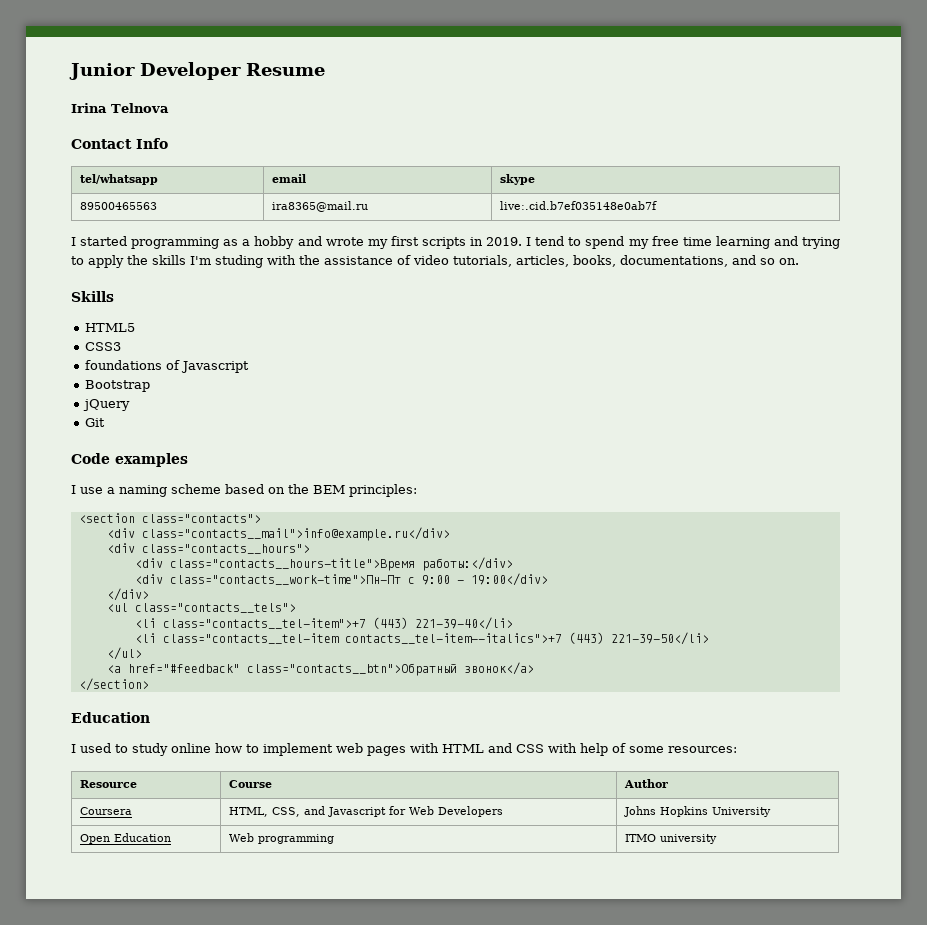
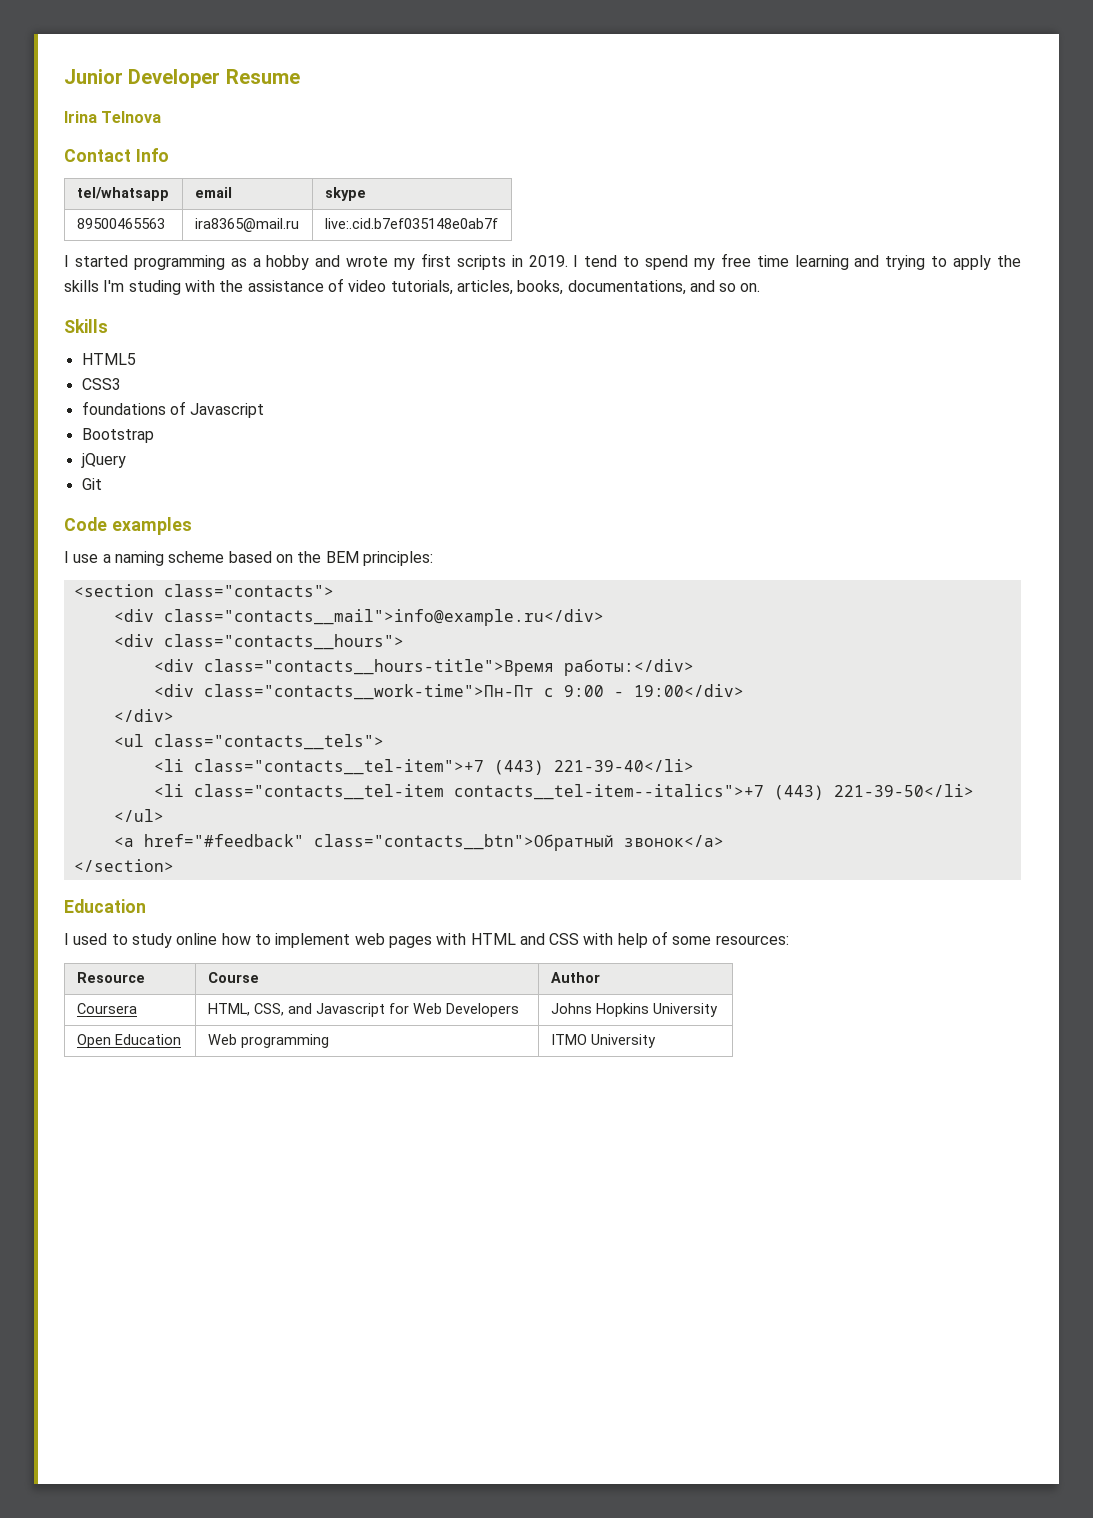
[660,834,718,844] university -> [590,1034,656,1048] University

